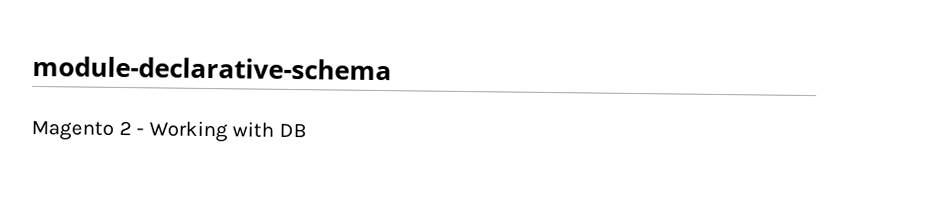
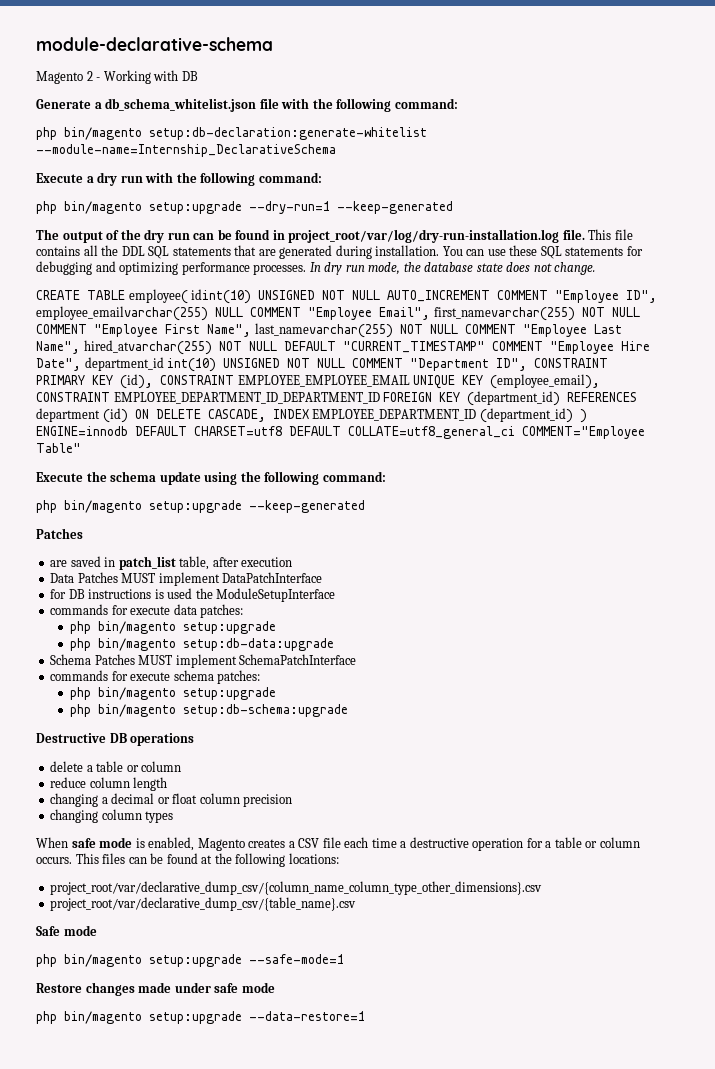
(307, 130) none -> [36,98,458,112] [36,127,427,140] [36,144,336,157] [36,172,322,186] [36,201,453,214] [36,229,633,243] [36,245,643,259] [36,261,596,275] [36,289,658,304] [36,306,640,321] [36,323,622,338] [36,340,650,355] [36,357,609,372] [36,374,601,389] [36,391,638,406] [36,408,587,423] [36,426,645,439] [36,443,81,453] [36,471,386,485] [36,500,365,513] [36,528,83,539] [50,556,293,570] [50,572,323,586] [50,588,336,602] [50,604,244,618] [70,621,277,634] [70,638,335,651] [50,654,357,668] [50,670,261,684] [70,687,277,700] [70,704,349,717] [36,733,195,746] [50,761,182,772] [50,777,168,791] [50,793,293,807] [50,809,174,823] [36,837,640,851] [36,853,339,867] [50,881,543,895] [50,897,357,911] [36,925,97,936] [36,954,344,967] [36,982,275,996] [36,1011,365,1024] // Generate a db_schema_whitelist.json file with the following command: // php bin/magento setup:db-declaration:generate-whitelist --module-name=Internship_DeclarativeSchema // Execute a dry run with the following command: // php bin/magento setup:upgrade --dry-run=1 --keep-generated // The output of the dry run can be found in project_root/var/log/dry-run-installation.log file. This file contains all the DDL SQL statements that are generated during installation. You can use these SQL statements for debugging and optimizing performance processes. In dry run mode, the database state does not change. // CREATE TABLE employee( idint(10) UNSIGNED NOT NULL AUTO_INCREMENT COMMENT "Employee ID", employee_emailvarchar(255) NULL COMMENT "Employee Email", first_namevarchar(255) NOT NULL COMMENT "Employee First Name", last_namevarchar(255) NOT NULL COMMENT "Employee Last Name", hired_atvarchar(255) NOT NULL DEFAULT "CURRENT_TIMESTAMP" COMMENT "Employee Hire Date", department_id int(10) UNSIGNED NOT NULL COMMENT "Department ID", CONSTRAINT PRIMARY KEY (id), CONSTRAINT EMPLOYEE_EMPLOYEE_EMAIL UNIQUE KEY (employee_email), CONSTRAINT EMPLOYEE_DEPARTMENT_ID_DEPARTMENT_ID FOREIGN KEY (department_id) REFERENCES department (id) ON DELETE CASCADE, INDEX EMPLOYEE_DEPARTMENT_ID (department_id) ) ENGINE=innodb DEFAULT CHARSET=utf8 DEFAULT COLLATE=utf8_general_ci COMMENT="Employee Table" // Execute the schema update using the following command: // php bin/magento setup:upgrade --keep-generated // Patches // are saved in patch_list table, after execution // Data Patches MUST implement DataPatchInterface // for DB instructions is used the ModuleSetupInterface // commands for execute data patches: // php bin/magento setup:upgrade // php bin/magento setup:db-data:upgrade // Schema Patches MUST implement SchemaPatchInterface // commands for execute schema patches: // php bin/magento setup:upgrade // php bin/magento setup:db-schema:upgrade // Destructive DB operations // delete a table or column // reduce column length // changing a decimal or float column precision // changing column types // When safe mode is enabled, Magento creates a CSV file each time a destructive operation for a table or column occurs. This files can be found at the following locations: // project_root/var/declarative_dump_csv/{column_name_column_type_other_dimensions}.csv // project_root/var/declarative_dump_csv/{table_name}.csv // Safe mode // php bin/magento setup:upgrade --safe-mode=1 // Restore changes made under safe mode // php bin/magento setup:upgrade --data-restore=1

